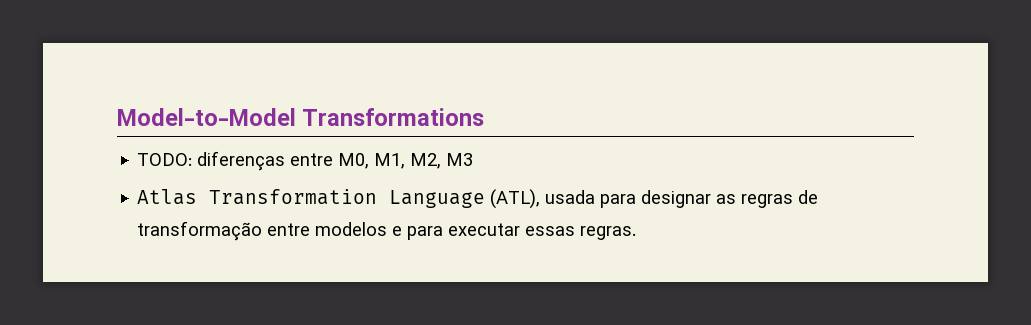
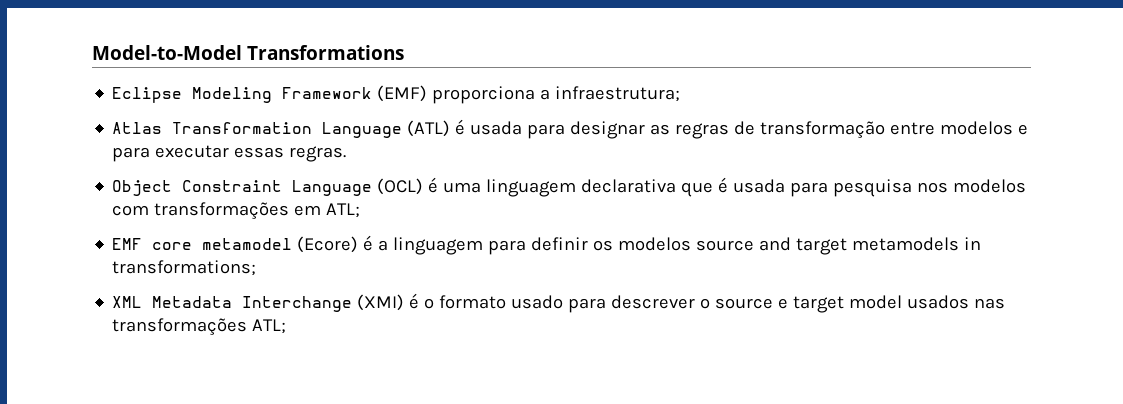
[137,151,474,171] TODO: diferenças entre M0, M1, M2, M3 -> [112,85,681,104] Eclipse Modeling Framework (EMF) proporciona a infraestrutura;
[490,189,541,209] (ATL), -> [407,119,466,137] (ATL) é
(637, 233) none -> [112,177,1027,197] [112,202,361,220] [112,235,982,255] [112,260,257,276] [112,293,1006,313] [112,318,287,336] // Object Constraint Language (OCL) é uma linguagem declarativa que é usada para pesquisa nos modelos com transformações em ATL; // EMF core metamodel (Ecore) é a linguagem para definir os modelos source and target metamodels in transformations; // XML Metadata Interchange (XMI) é o formato usado para descrever o source e target model usados nas transformações ATL;

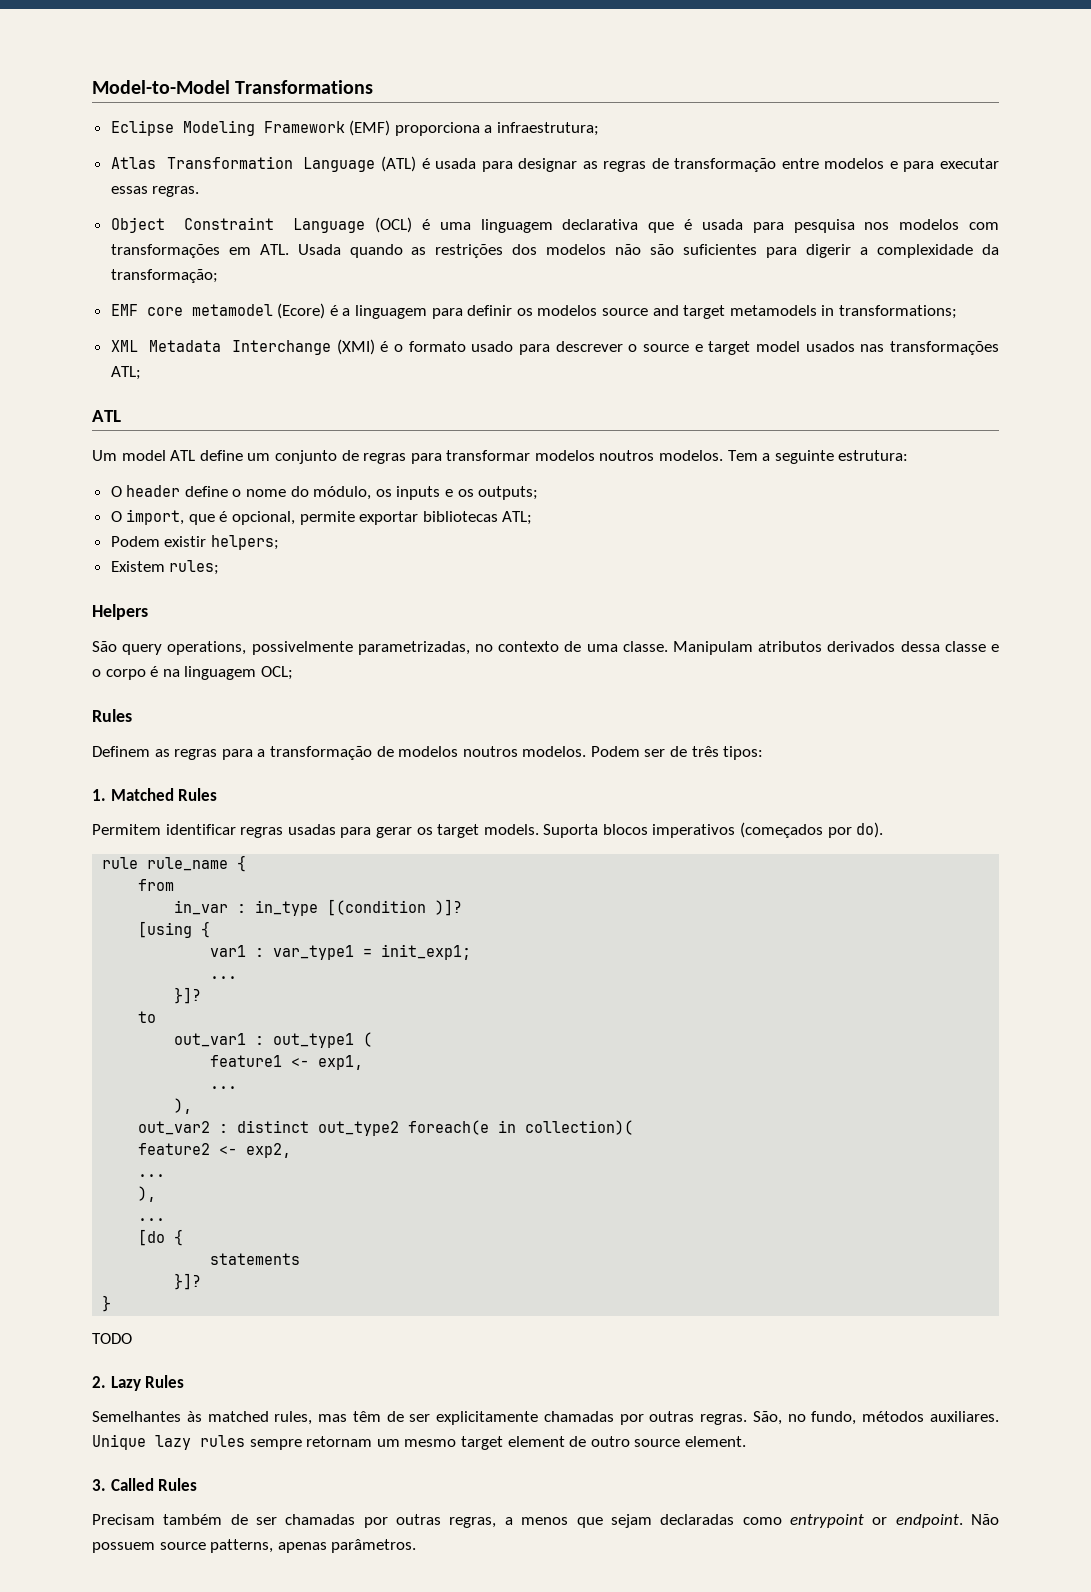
[326,203,361,218] ATL; -> [259,244,999,258] [110,269,218,283] ATL. Usada quando as restrições dos modelos não são suficientes para digerir a complexidade da transformação;
(287, 326) none -> [92,410,121,422] [92,450,909,464] [110,485,539,500] [110,509,533,525] [110,535,279,550] [110,560,220,575] [92,604,148,620] [92,641,1000,655] [92,666,293,680] [92,709,132,722] [92,746,764,760] [92,788,218,801] [92,822,884,838] [102,855,247,872] [138,879,175,891] [174,899,463,916] [138,921,211,938] [210,944,472,960] [210,976,238,979] [174,987,202,1004] [138,1011,157,1023] [174,1032,373,1048] [210,1055,364,1070] [210,1086,238,1089] [174,1098,193,1114] [138,1120,634,1136] [138,1143,292,1158] [138,1174,166,1177] [138,1186,157,1202] [138,1218,166,1221] [138,1229,184,1246] [210,1253,301,1265] [174,1273,202,1290] [102,1295,112,1312] [92,1333,132,1344] [92,1375,185,1391] [92,1411,999,1425] [92,1434,746,1450] [92,1478,198,1491] [92,1514,1000,1528] [92,1539,417,1553] // ATL // Um model ATL define um conjunto de regras para transformar modelos noutros modelos. Tem a seguinte estrutura: // O header define o nome do módulo, os inputs e os outputs; // O import, que é opcional, permite exportar bibliotecas ATL; // Podem existir helpers; // Existem rules; // Helpers // São query operations, possivelmente parametrizadas, no contexto de uma classe. Manipulam atributos derivados dessa classe e o corpo é na linguagem OCL; // Rules // Definem as regras para a transformação de modelos noutros modelos. Podem ser de três tipos: // 1. Matched Rules // Permitem identificar regras usadas para gerar os target models. Suporta blocos imperativos (começados por do). // rule rule_name { // from // in_var : in_type [(condition )]? // [using { // var1 : var_type1 = init_exp1; // ... // }]? // to // out_var1 : out_type1 ( // feature1 <- exp1, // ... // ), // out_var2 : distinct out_type2 foreach(e in collection)( // feature2 <- exp2, // ... // ), // ... // [do { // statements // }]? // } // TODO // 2. Lazy Rules // Semelhantes às matched rules, mas têm de ser explicitamente chamadas por outras regras. São, no fundo, métodos auxiliares. Unique lazy rules sempre retornam um mesmo target element de outro source element. // 3. Called Rules // Precisam também de ser chamadas por outras regras, a menos que sejam declaradas como entrypoint or endpoint. Não possuem source patterns, apenas parâmetros.

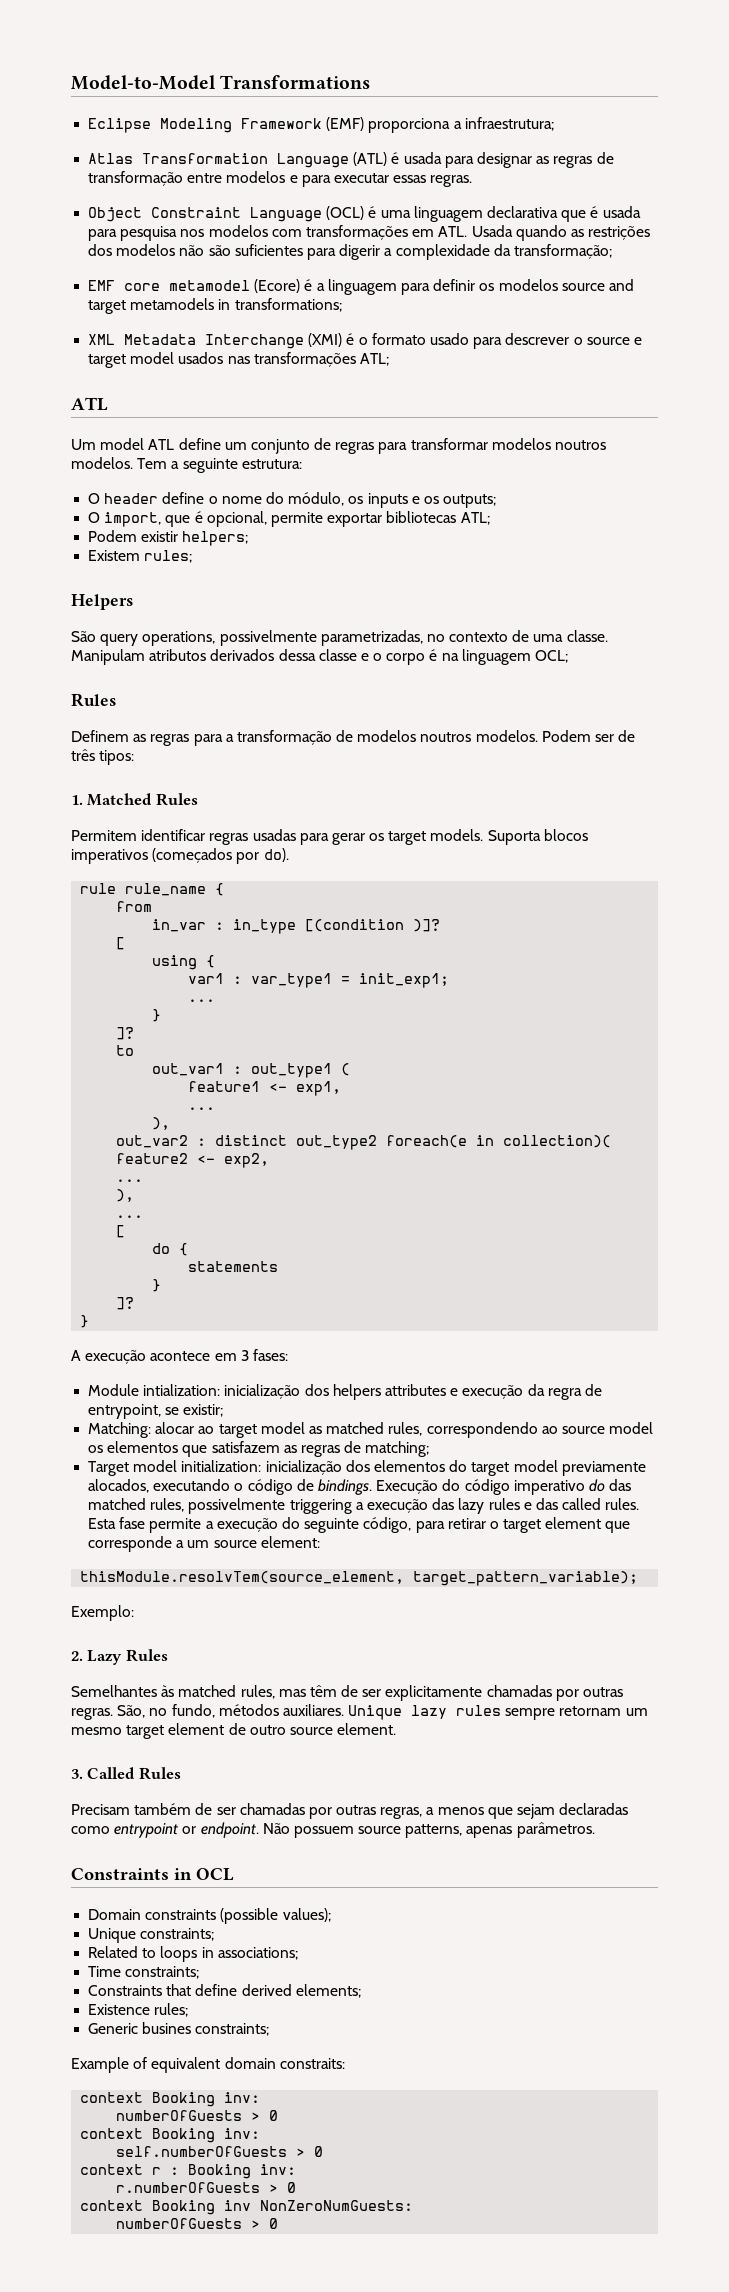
[138,921,193,938] [using -> [116,937,126,950] [152,955,198,970] [ // using
[174,987,202,1004] }]? -> [152,1009,162,1022] [116,1027,135,1040] } // ]?
[138,1229,166,1246] [do -> [116,1225,126,1238] [152,1243,171,1254] [ // do
[174,1273,202,1290] [102,1295,112,1312] [92,1333,132,1344] }]? // } // TODO -> [152,1279,162,1292] [116,1297,135,1310] [80,1315,90,1328] [71,1349,288,1364] [88,1384,602,1400] [88,1404,224,1419] [88,1422,654,1438] [88,1441,430,1457] [88,1460,646,1476] [88,1479,632,1495] [88,1498,640,1514] [88,1517,631,1533] [88,1536,320,1552] [80,1571,639,1586] [71,1605,134,1621] } // ]? // } // A execução acontece em 3 fases: // Module intialization: inicialização dos helpers attributes e execução da regra de entrypoint, se existir; // Matching: alocar ao target model as matched rules, correspondendo ao source model os elementos que satisfazem as regras de matching; // Target model initialization: inicialização dos elementos do target model previamente alocados, executando o código de bindings. Execução do código imperativo do das matched rules, possivelmente triggering a execução das lazy rules e das called rules. Esta fase permite a execução do seguinte código, para retirar o target element que corresponde a um source element: // thisModule.resolvTem(source_element, target_pattern_variable); // Exemplo:
(417, 1546) none -> [71,1868,234,1881] [88,1908,331,1924] [88,1928,215,1943] [88,1946,298,1962] [88,1966,200,1979] [88,1984,361,1998] [88,2003,189,2017] [88,2022,270,2036] [71,2057,345,2073] [80,2092,261,2107] [116,2110,279,2121] [80,2128,261,2143] [116,2146,324,2157] [80,2164,297,2179] [116,2182,297,2193] [80,2200,414,2215] [116,2218,279,2229] // Constraints in OCL // Domain constraints (possible values); // Unique constraints; // Related to loops in associations; // Time constraints; // Constraints that define derived elements; // Existence rules; // Generic busines constraints; // Example of equivalent domain constraits: // context Booking inv: // numberOfGuests > 0 // context Booking inv: // self.numberOfGuests > 0 // context r : Booking inv: // r.numberOfGuests > 0 // context Booking inv NonZeroNumGuests: // numberOfGuests > 0

